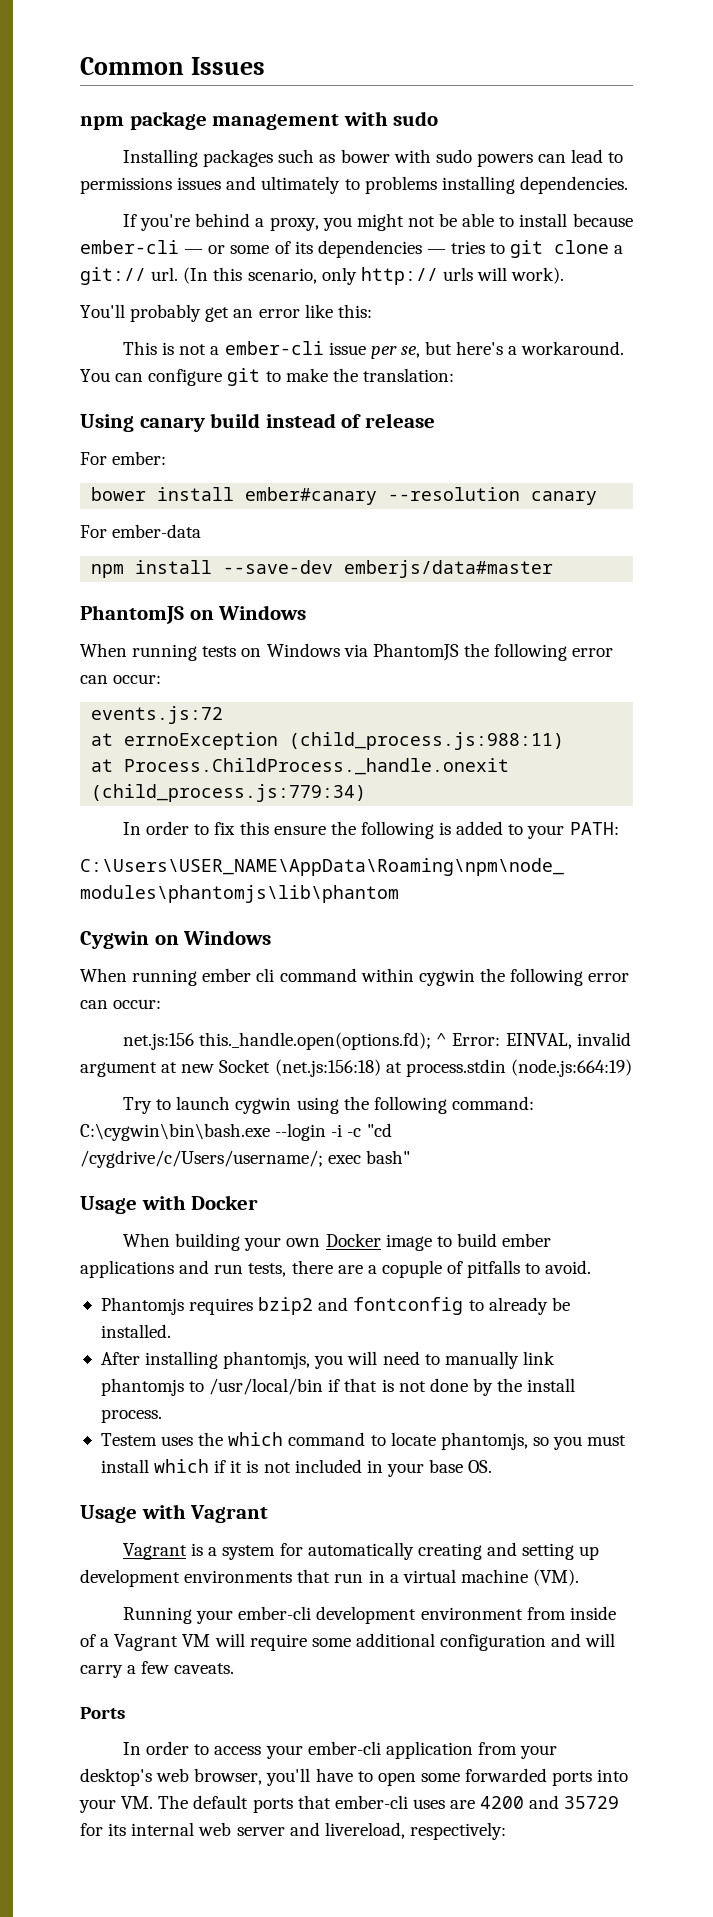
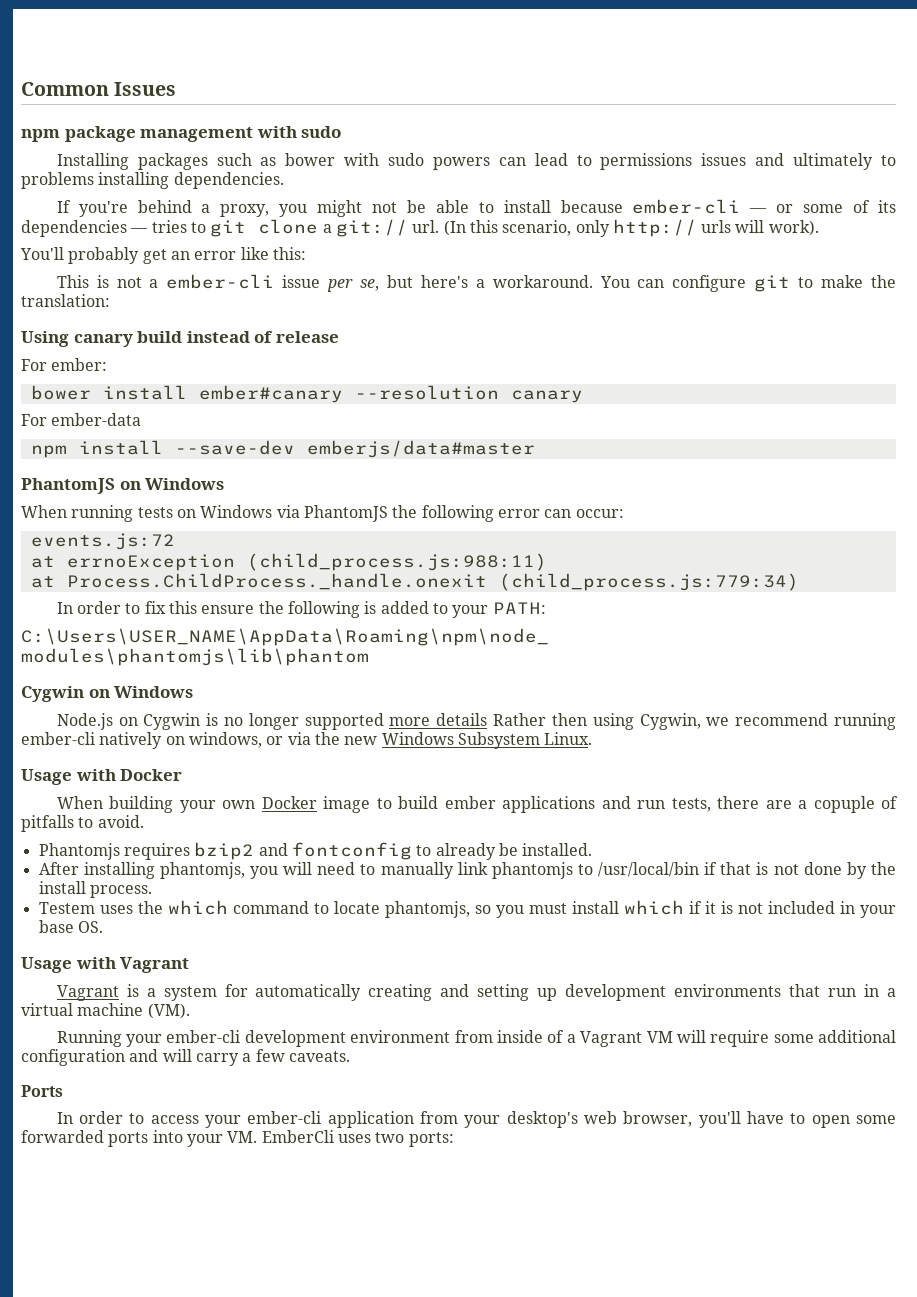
[80,968,630,986] [80,999,162,1009] [123,1032,631,1050] [80,1059,632,1077] [123,1096,534,1114] [80,1123,392,1141] [80,1150,411,1168] When running ember cli command within cygwin the following error can occur: // net.js:156 this._handle.open(options.fd); ^ Error: EINVAL, invalid argument at new Socket (net.js:156:18) at process.stdin (node.js:664:19) // Try to launch cygwin using the following command: C:\cygwin\bin\bash.exe --login -i -c "cd /cygdrive/c/Users/username/; exec bash" -> [56,713,897,730] [21,732,593,749] Node.js on Cygwin is no longer supported more details Rather then using Cygwin, we recommend running ember-cli natively on windows, or via the new Windows Subsystem Linux.
[158,1795,620,1813] [80,1822,506,1840] The default ports that ember-cli uses are 4200 and 35729 for its internal web server and livereload, respectively: -> [261,1130,454,1147] EmberCli uses two ports:

